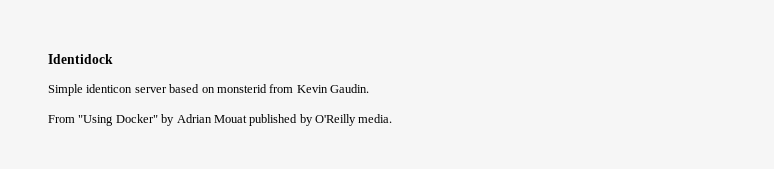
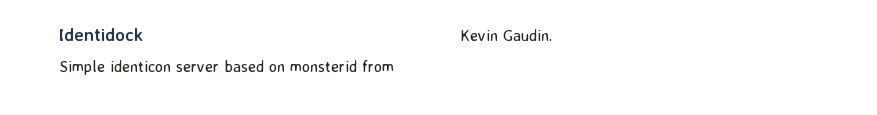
[48,114,393,126] // From "Using Docker" by Adrian Mouat published by O'Reilly media. -> (552, 35) none

